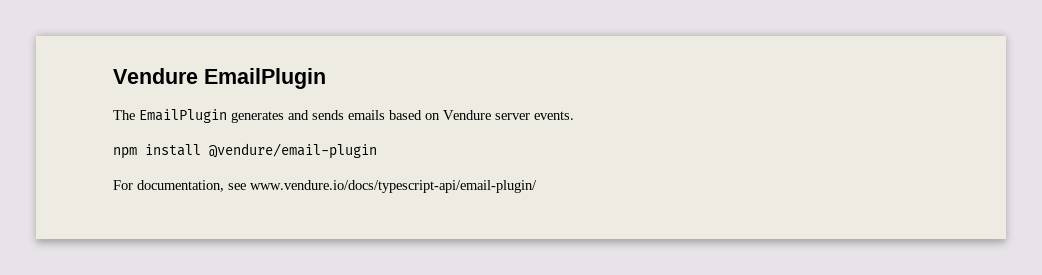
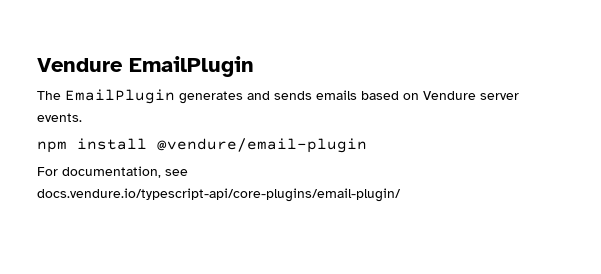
[250,180,537,193] www.vendure.io/docs/typescript-api/email-plugin/ -> [37,188,401,202] docs.vendure.io/typescript-api/core-plugins/email-plugin/

